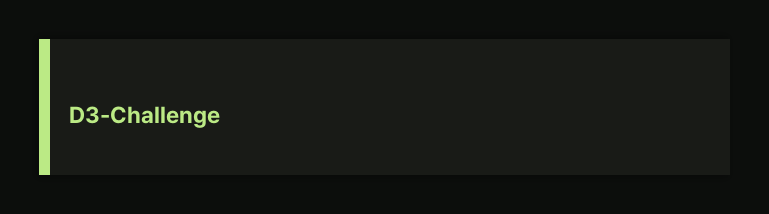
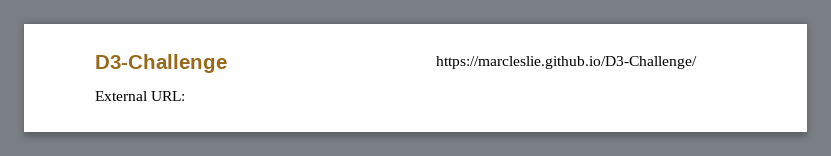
(220, 117) none -> [95,91,186,101] [436,56,697,69] // External URL: https://marcleslie.github.io/D3-Challenge/

